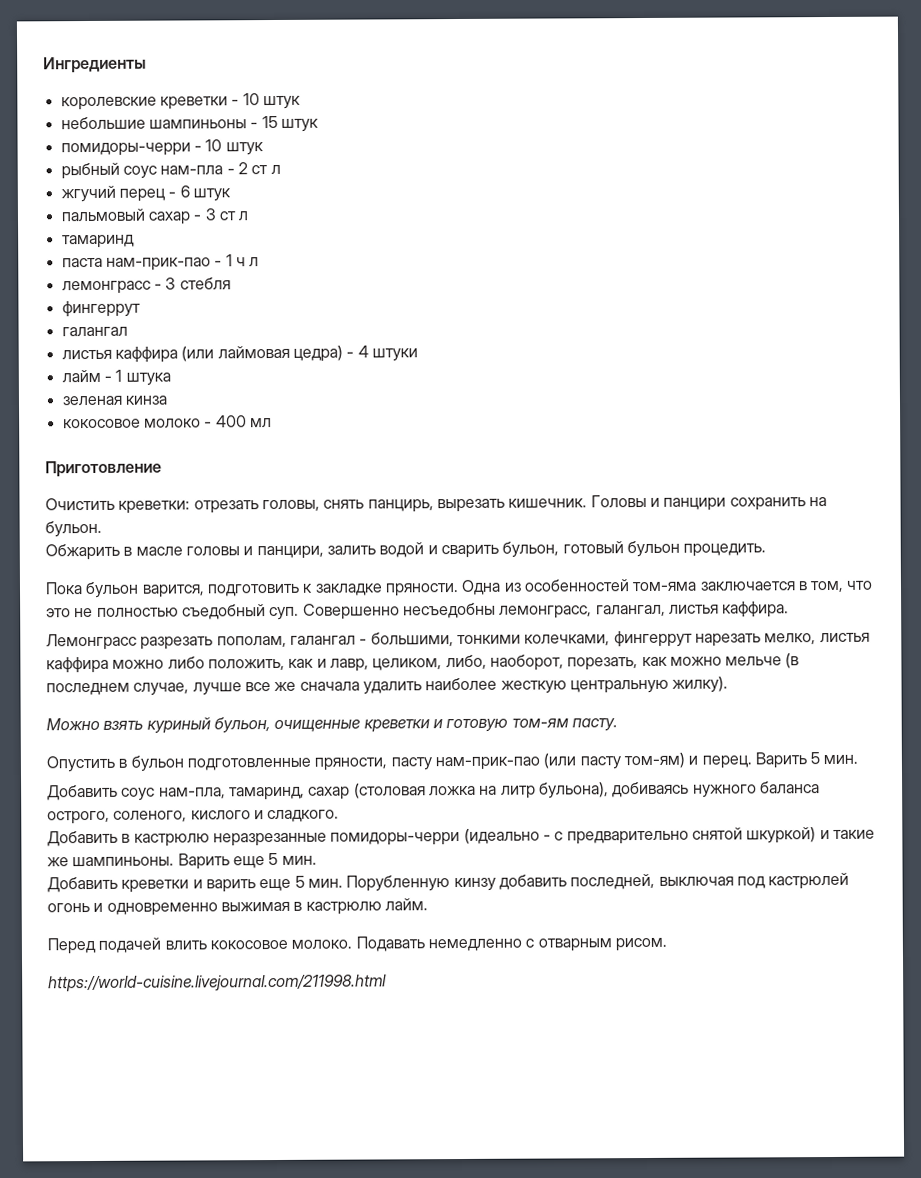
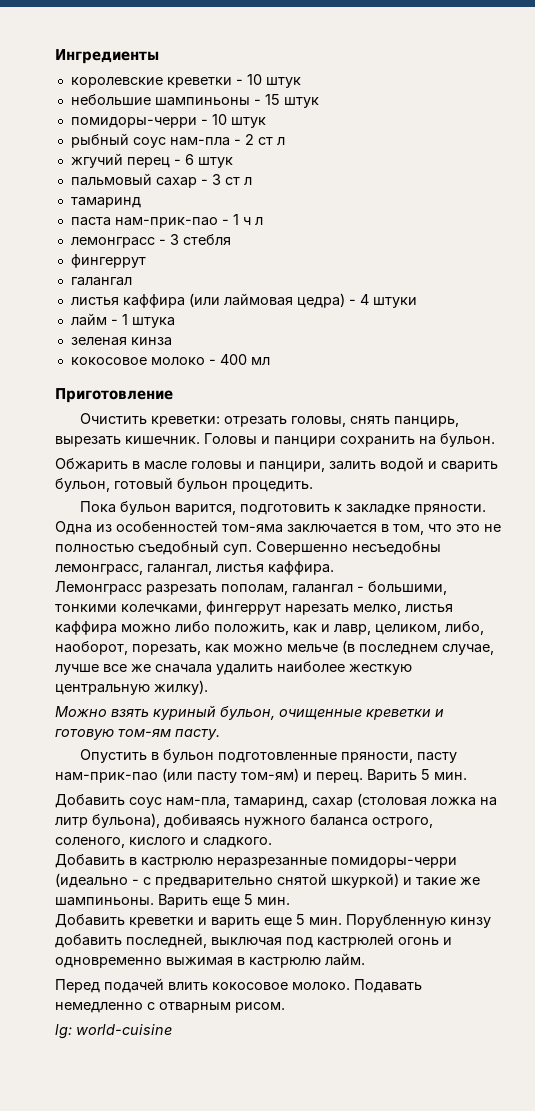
[48,974,387,993] https://world-cuisine.livejournal.com/211998.html -> [55,1024,172,1039] lg: world-cuisine

